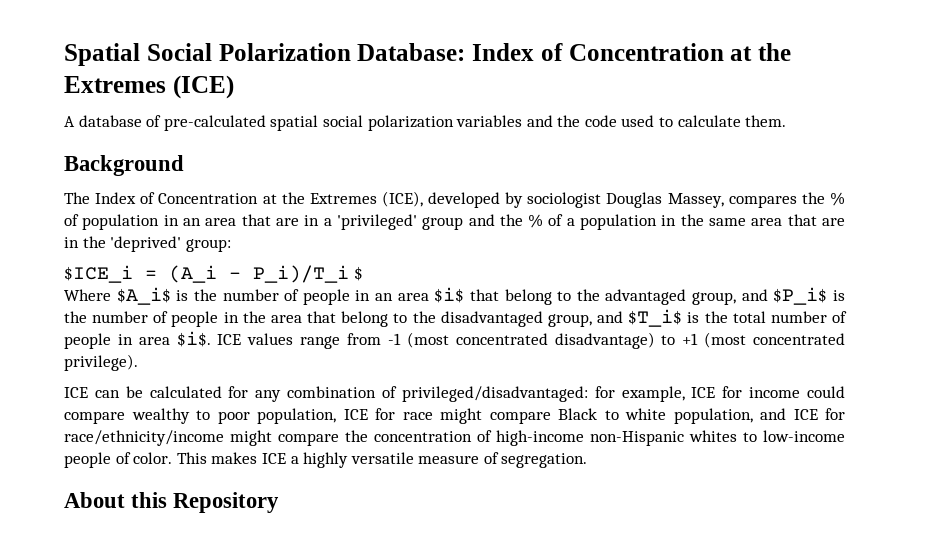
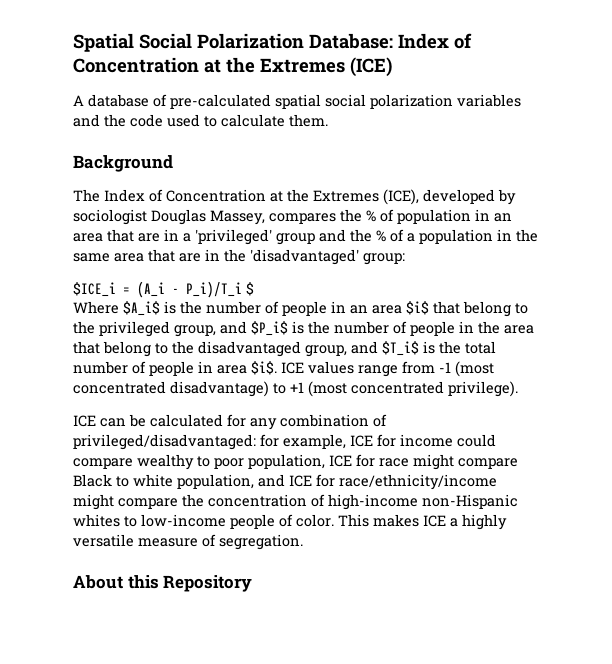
[110,236,182,252] 'deprived' -> [250,249,359,265] 'disadvantaged'
[605,289,687,305] advantaged -> [99,321,170,337] privileged

